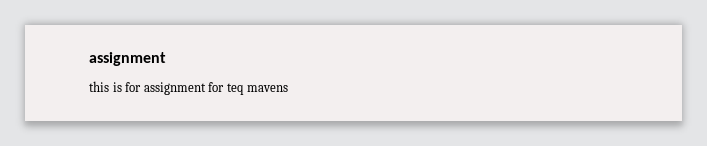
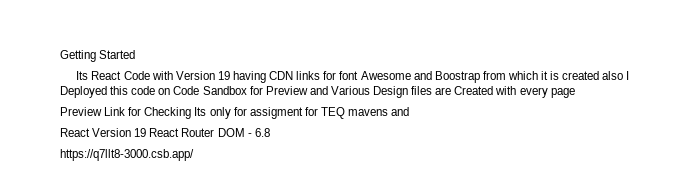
[89,52,166,66] [89,81,289,95] assignment // this is for assignment for teq mavens -> [60,50,136,62] [76,71,630,83] [60,86,575,98] [60,107,410,119] [60,128,270,137] [60,149,194,161] Getting Started // Its React Code with Version 19 having CDN links for font Awesome and Boostrap from which it is created also I Deployed this code on Code Sandbox for Preview and Various Design files are Created with every page // Preview Link for Checking Its only for assigment for TEQ mavens and // React Version 19 React Router DOM - 6.8 // https://q7llt8-3000.csb.app/

